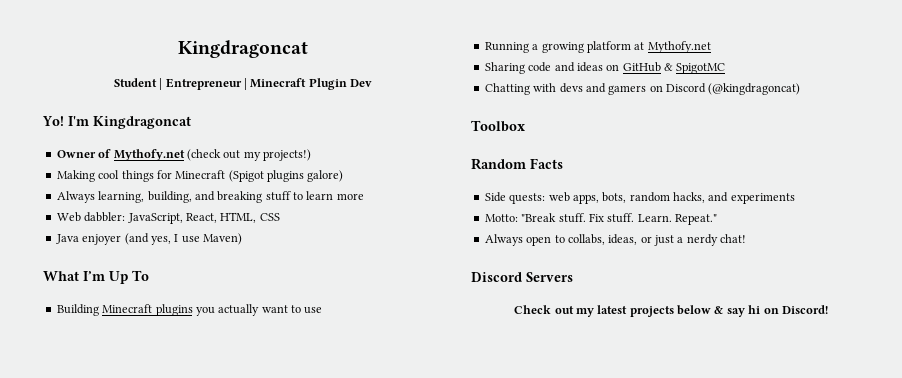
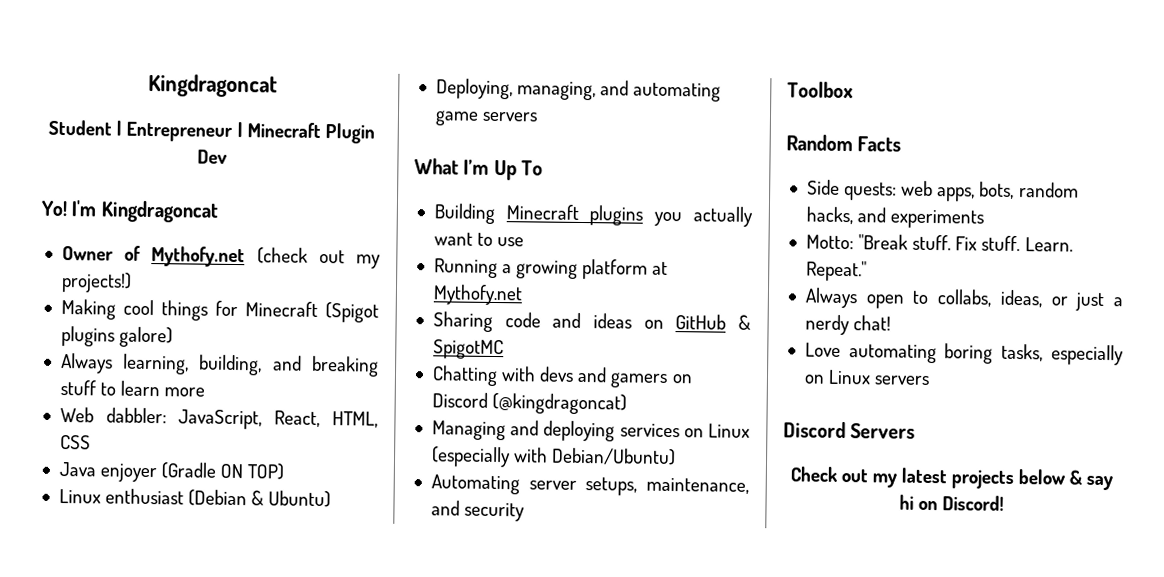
[124,233,242,245] (and yes, I use Maven) -> [161,462,285,480] [58,488,332,508] [435,78,722,102] [434,110,539,126] (Gradle ON TOP) // Linux enthusiast (Debian & Ubuntu) // Deploying, managing, and automating game servers
(801, 89) none -> [431,420,751,442] [430,446,677,468] [430,474,749,496] [430,500,526,522] // Managing and deploying services on Linux (especially with Debian/Ubuntu) // Automating server setups, maintenance, and security
(747, 238) none -> [804,342,1124,366] [803,369,931,386] // Love automating boring tasks, especially on Linux servers

